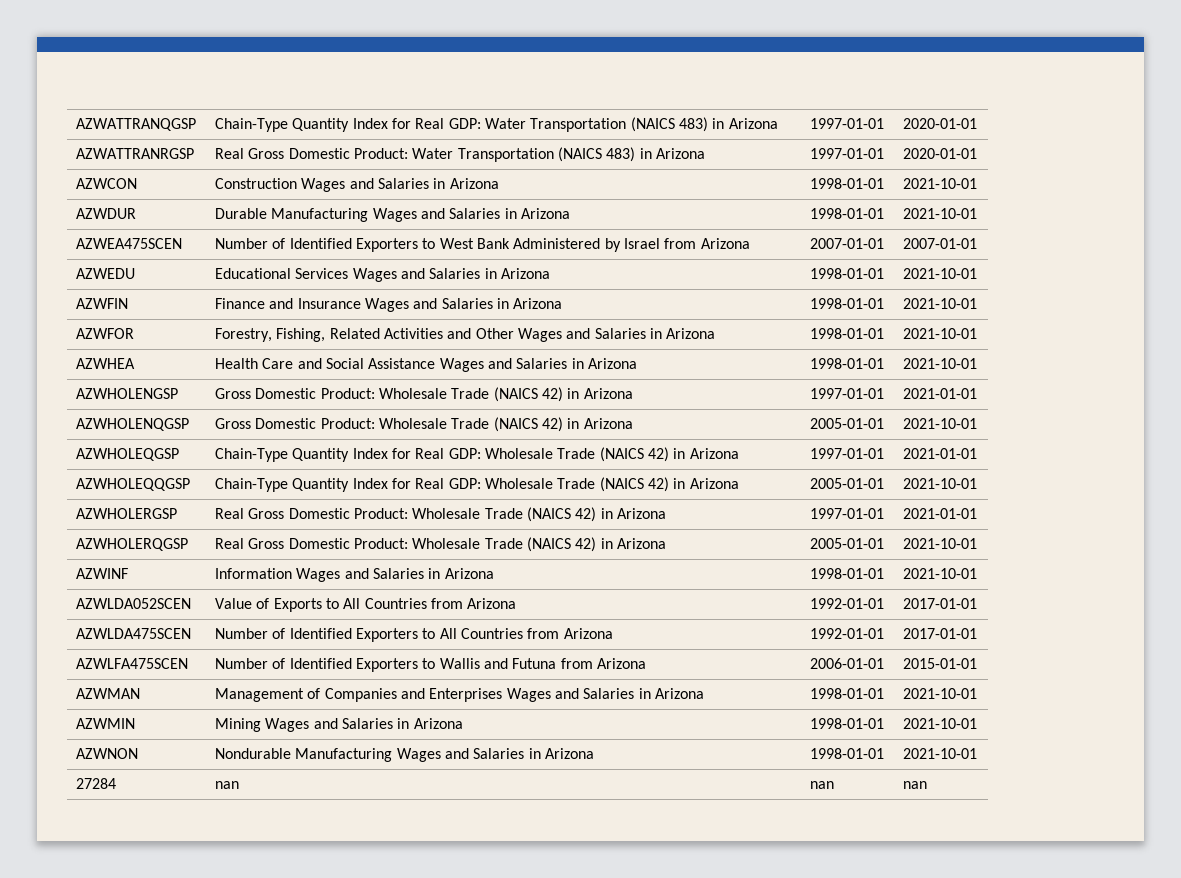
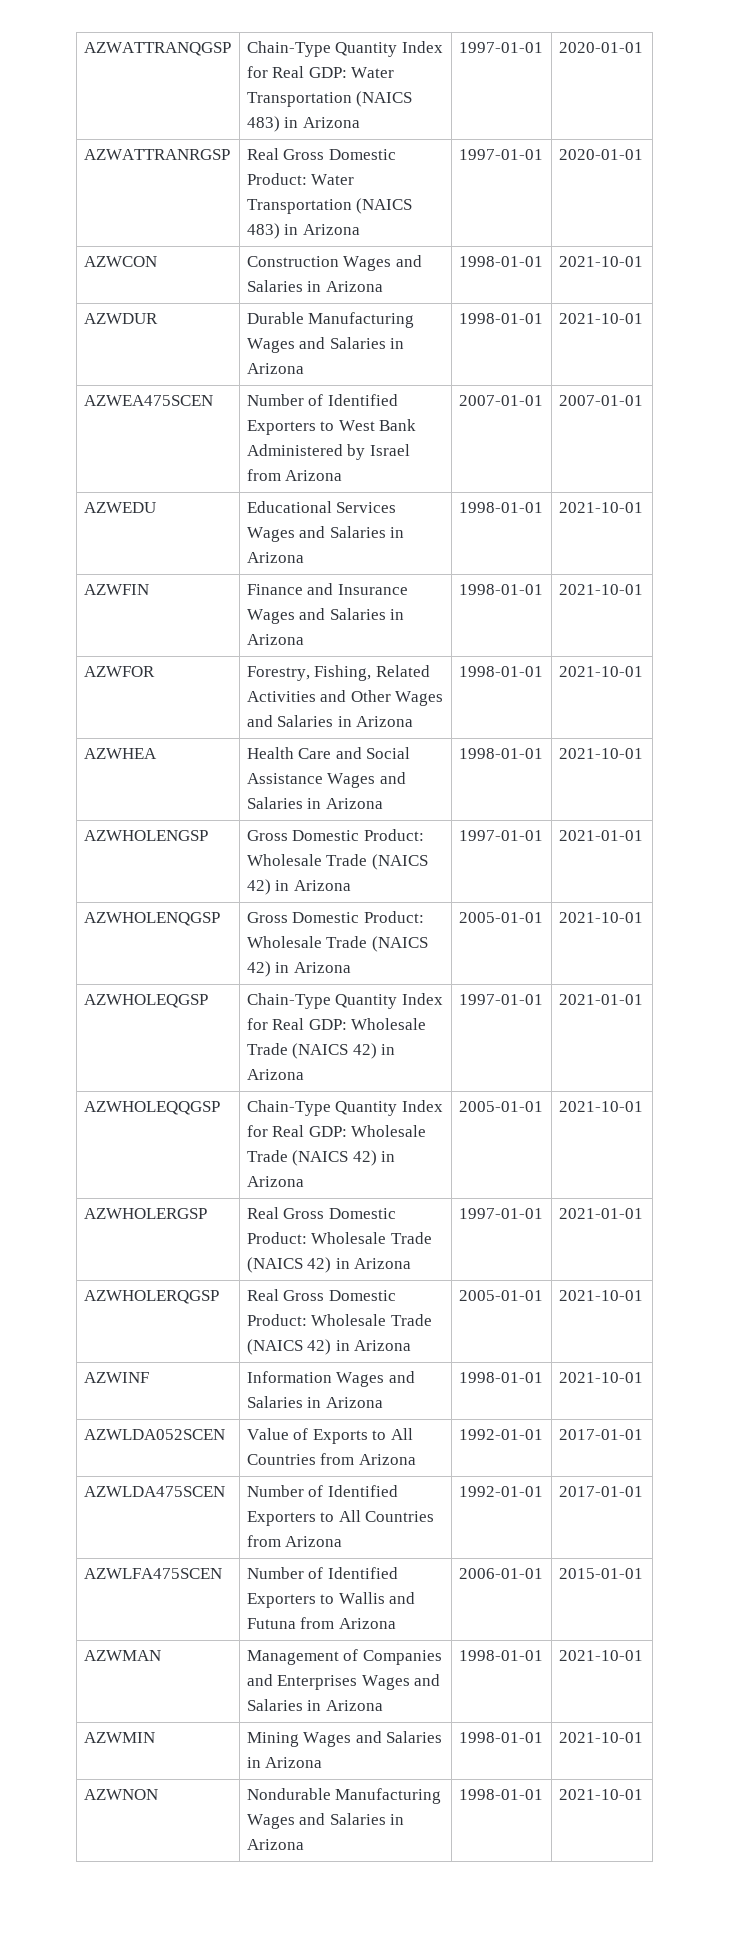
[76,778,117,789] [215,781,240,789] [810,781,835,789] [903,781,928,789] // 27284 | nan | nan | nan -> (643, 1794) none

